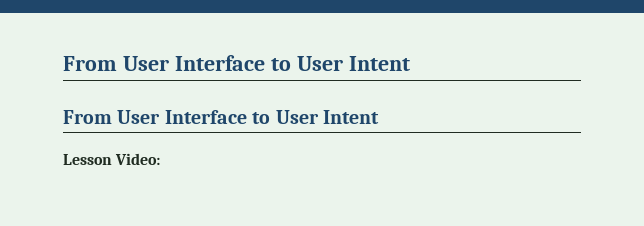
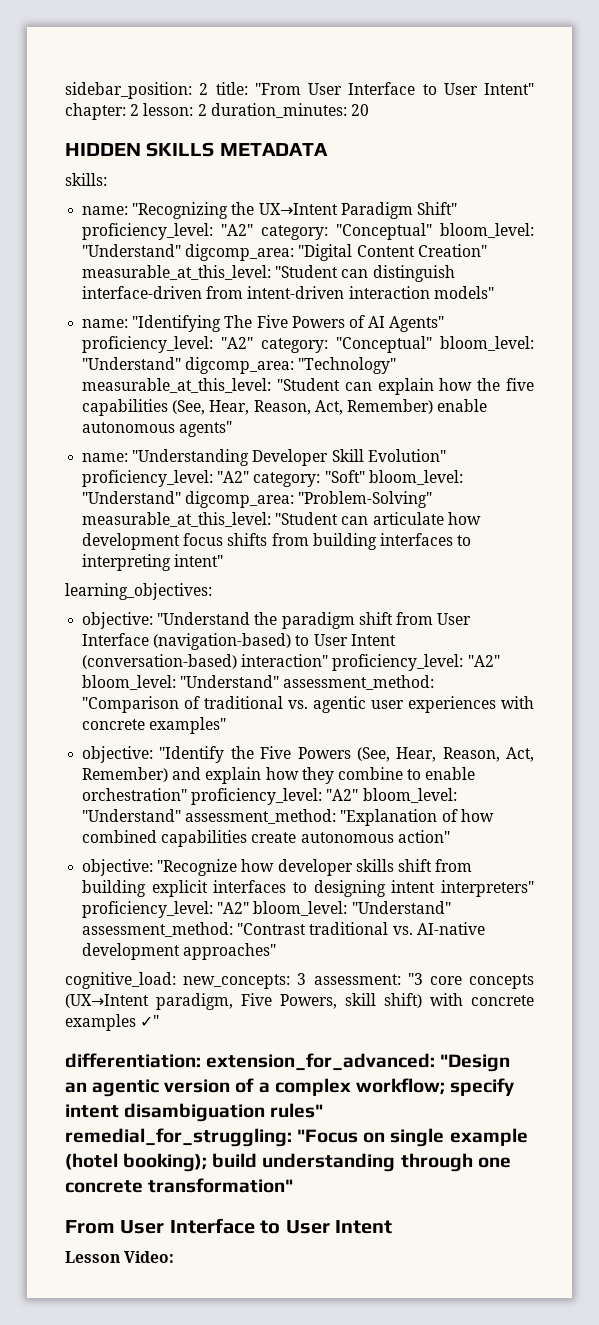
[63,55,410,71] From User Interface to User Intent -> [65,82,534,99] [65,103,369,120] [65,142,328,157] [65,173,107,186] [82,202,457,219] [82,223,534,240] [82,244,487,261] [82,265,455,282] [82,286,494,299] [82,315,445,332] [82,336,534,353] [82,357,397,374] [82,378,534,395] [82,399,488,416] [82,421,233,437] [82,449,446,466] [82,470,463,487] [82,491,433,508] [82,512,481,527] [82,533,472,550] [82,554,224,571] [65,583,212,600] [82,612,472,629] [82,633,396,650] [82,654,500,671] [82,675,435,690] [82,696,534,713] [82,717,227,734] [82,746,534,763] [82,767,476,784] [82,788,457,805] [82,809,494,826] [82,830,450,847] [82,859,473,876] [82,880,534,897] [82,901,451,918] [82,922,485,937] [82,943,277,960] [65,972,534,989] [65,993,534,1010] [65,1014,160,1031] [65,1053,511,1072] [65,1078,514,1097] [65,1103,324,1122] [65,1128,528,1147] [65,1153,511,1172] [65,1178,294,1193] sidebar_position: 2 title: "From User Interface to User Intent" chapter: 2 lesson: 2 duration_minutes: 20 // HIDDEN SKILLS METADATA // skills: // name: "Recognizing the UX→Intent Paradigm Shift" proficiency_level: "A2" category: "Conceptual" bloom_level: "Understand" digcomp_area: "Digital Content Creation" measurable_at_this_level: "Student can distinguish interface-driven from intent-driven interaction models" // name: "Identifying The Five Powers of AI Agents" proficiency_level: "A2" category: "Conceptual" bloom_level: "Understand" digcomp_area: "Technology" measurable_at_this_level: "Student can explain how the five capabilities (See, Hear, Reason, Act, Remember) enable autonomous agents" // name: "Understanding Developer Skill Evolution" proficiency_level: "A2" category: "Soft" bloom_level: "Understand" digcomp_area: "Problem-Solving" measurable_at_this_level: "Student can articulate how development focus shifts from building interfaces to interpreting intent" // learning_objectives: // objective: "Understand the paradigm shift from User Interface (navigation-based) to User Intent (conversation-based) interaction" proficiency_level: "A2" bloom_level: "Understand" assessment_method: "Comparison of traditional vs. agentic user experiences with concrete examples" // objective: "Identify the Five Powers (See, Hear, Reason, Act, Remember) and explain how they combine to enable orchestration" proficiency_level: "A2" bloom_level: "Understand" assessment_method: "Explanation of how combined capabilities create autonomous action" // objective: "Recognize how developer skills shift from building explicit interfaces to designing intent interpreters" proficiency_level: "A2" bloom_level: "Understand" assessment_method: "Contrast traditional vs. AI-native development approaches" // cognitive_load: new_concepts: 3 assessment: "3 core concepts (UX→Intent paradigm, Five Powers, skill shift) with concrete examples ✓" // differentiation: extension_for_advanced: "Design an agentic version of a complex workflow; specify intent disambiguation rules" remedial_for_struggling: "Focus on single example (hotel booking); build understanding through one concrete transformation"

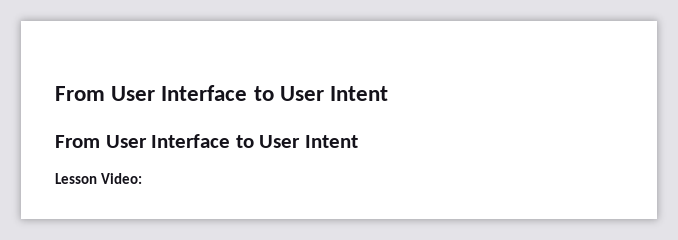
[65,82,534,99] [65,103,369,120] [65,142,328,157] [65,173,107,186] [82,202,457,219] [82,223,534,240] [82,244,487,261] [82,265,455,282] [82,286,494,299] [82,315,445,332] [82,336,534,353] [82,357,397,374] [82,378,534,395] [82,399,488,416] [82,421,233,437] [82,449,446,466] [82,470,463,487] [82,491,433,508] [82,512,481,527] [82,533,472,550] [82,554,224,571] [65,583,212,600] [82,612,472,629] [82,633,396,650] [82,654,500,671] [82,675,435,690] [82,696,534,713] [82,717,227,734] [82,746,534,763] [82,767,476,784] [82,788,457,805] [82,809,494,826] [82,830,450,847] [82,859,473,876] [82,880,534,897] [82,901,451,918] [82,922,485,937] [82,943,277,960] [65,972,534,989] [65,993,534,1010] [65,1014,160,1031] [65,1053,511,1072] [65,1078,514,1097] [65,1103,324,1122] [65,1128,528,1147] [65,1153,511,1172] [65,1178,294,1193] sidebar_position: 2 title: "From User Interface to User Intent" chapter: 2 lesson: 2 duration_minutes: 20 // HIDDEN SKILLS METADATA // skills: // name: "Recognizing the UX→Intent Paradigm Shift" proficiency_level: "A2" category: "Conceptual" bloom_level: "Understand" digcomp_area: "Digital Content Creation" measurable_at_this_level: "Student can distinguish interface-driven from intent-driven interaction models" // name: "Identifying The Five Powers of AI Agents" proficiency_level: "A2" category: "Conceptual" bloom_level: "Understand" digcomp_area: "Technology" measurable_at_this_level: "Student can explain how the five capabilities (See, Hear, Reason, Act, Remember) enable autonomous agents" // name: "Understanding Developer Skill Evolution" proficiency_level: "A2" category: "Soft" bloom_level: "Understand" digcomp_area: "Problem-Solving" measurable_at_this_level: "Student can articulate how development focus shifts from building interfaces to interpreting intent" // learning_objectives: // objective: "Understand the paradigm shift from User Interface (navigation-based) to User Intent (conversation-based) interaction" proficiency_level: "A2" bloom_level: "Understand" assessment_method: "Comparison of traditional vs. agentic user experiences with concrete examples" // objective: "Identify the Five Powers (See, Hear, Reason, Act, Remember) and explain how they combine to enable orchestration" proficiency_level: "A2" bloom_level: "Understand" assessment_method: "Explanation of how combined capabilities create autonomous action" // objective: "Recognize how developer skills shift from building explicit interfaces to designing intent interpreters" proficiency_level: "A2" bloom_level: "Understand" assessment_method: "Contrast traditional vs. AI-native development approaches" // cognitive_load: new_concepts: 3 assessment: "3 core concepts (UX→Intent paradigm, Five Powers, skill shift) with concrete examples ✓" // differentiation: extension_for_advanced: "Design an agentic version of a complex workflow; specify intent disambiguation rules" remedial_for_struggling: "Focus on single example (hotel booking); build understanding through one concrete transformation" -> [55,85,389,101] From User Interface to User Intent

